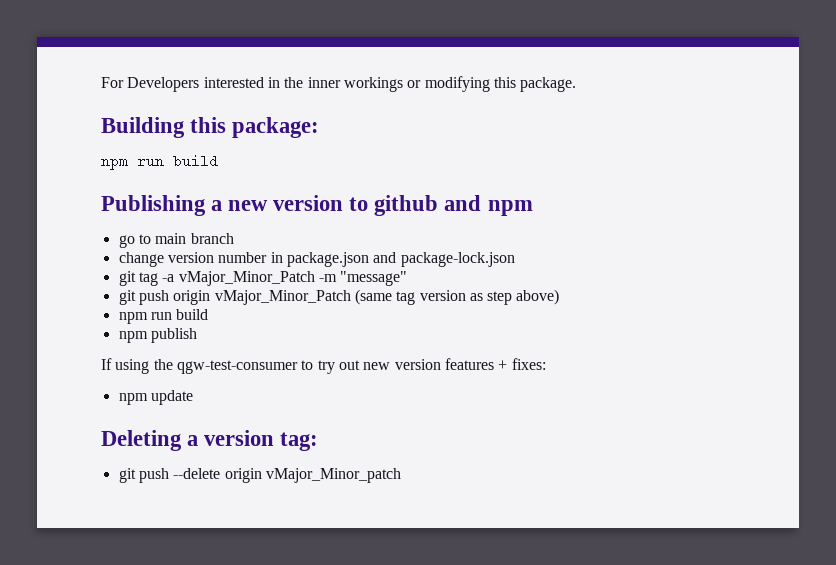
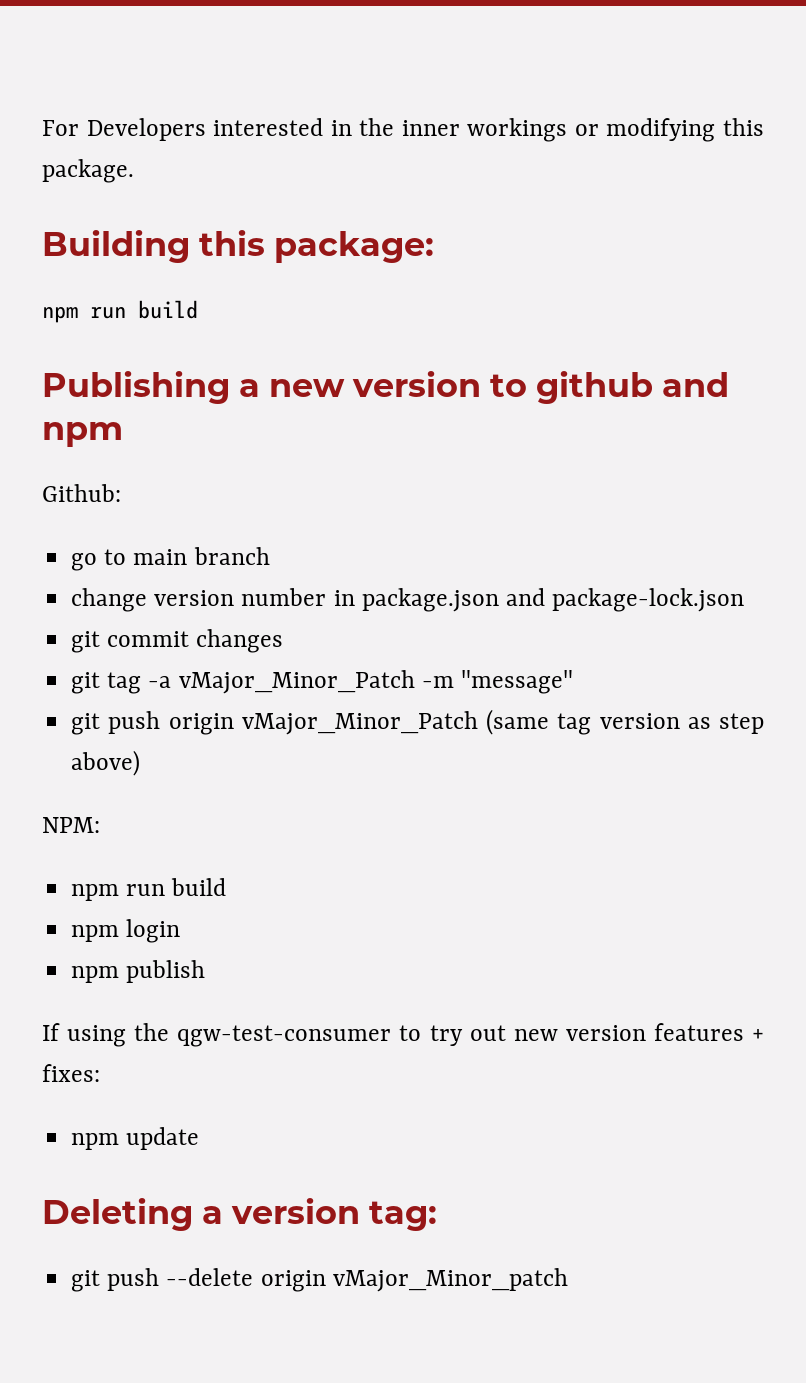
(533, 208) none -> [42,484,121,502] // Github:
(515, 259) none -> [71,629,284,653] // git commit changes
[118,309,209,324] // npm run build -> [42,817,100,833] [71,878,227,901] [71,919,181,943] // NPM: // npm run build // npm login

